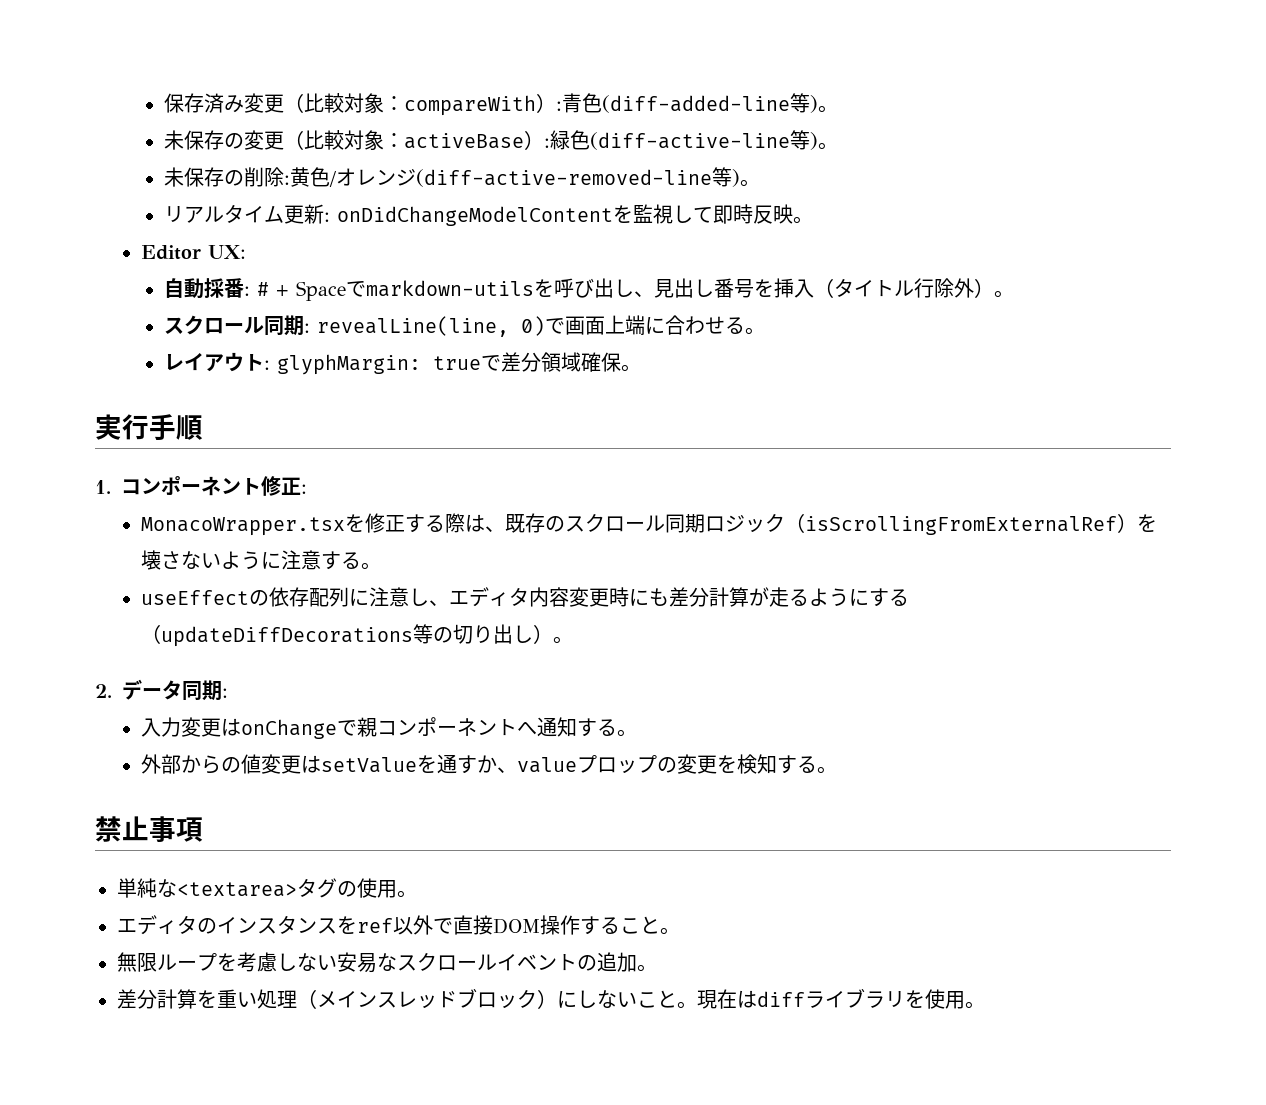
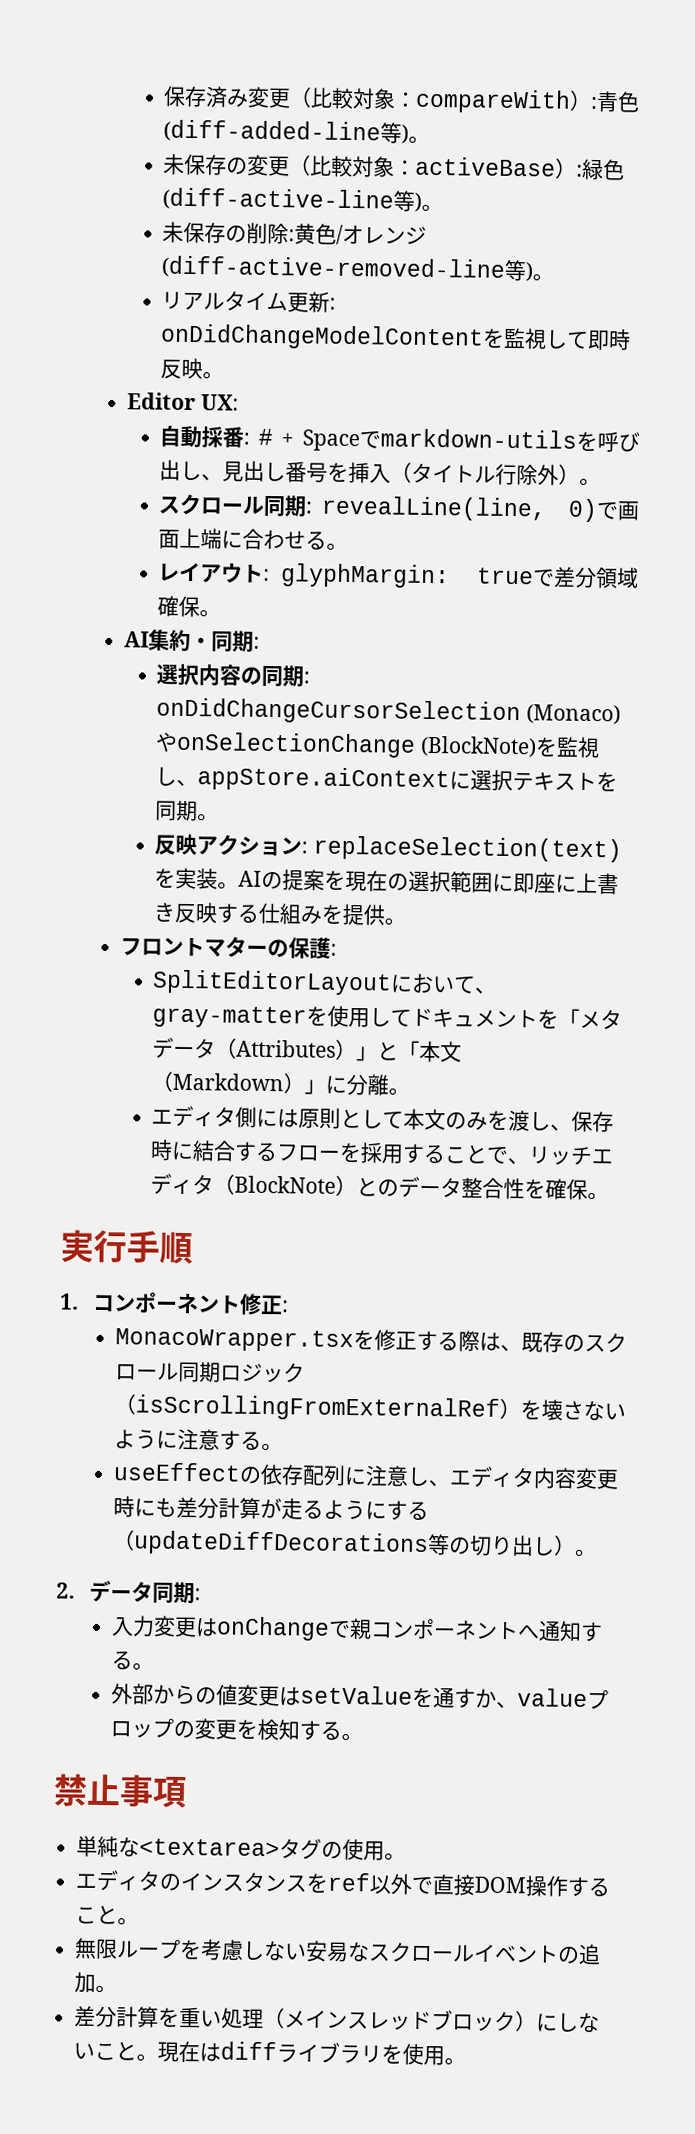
(642, 368) none -> [124,629,261,653] [156,663,311,688] [156,697,622,726] [155,731,601,759] [155,766,619,793] [155,800,220,822] [154,833,623,863] [154,867,620,895] [153,902,407,926] [120,936,338,959] [152,969,497,996] [152,1005,623,1030] [152,1037,463,1063] [151,1071,411,1096] [151,1105,615,1133] [150,1139,615,1166] [150,1173,610,1201] // AI集約・同期: // 選択内容の同期: onDidChangeCursorSelection (Monaco)やonSelectionChange (BlockNote)を監視し、appStore.aiContextに選択テキストを同期。 // 反映アクション: replaceSelection(text)を実装。AIの提案を現在の選択範囲に即座に上書き反映する仕組みを提供。 // フロントマターの保護: // SplitEditorLayoutにおいて、gray-matterを使用してドキュメントを「メタデータ（Attributes）」と「本文（Markdown）」に分離。 // エディタ側には原則として本文のみを渡し、保存時に結合するフローを採用することで、リッチエディタ（BlockNote）とのデータ整合性を確保。

